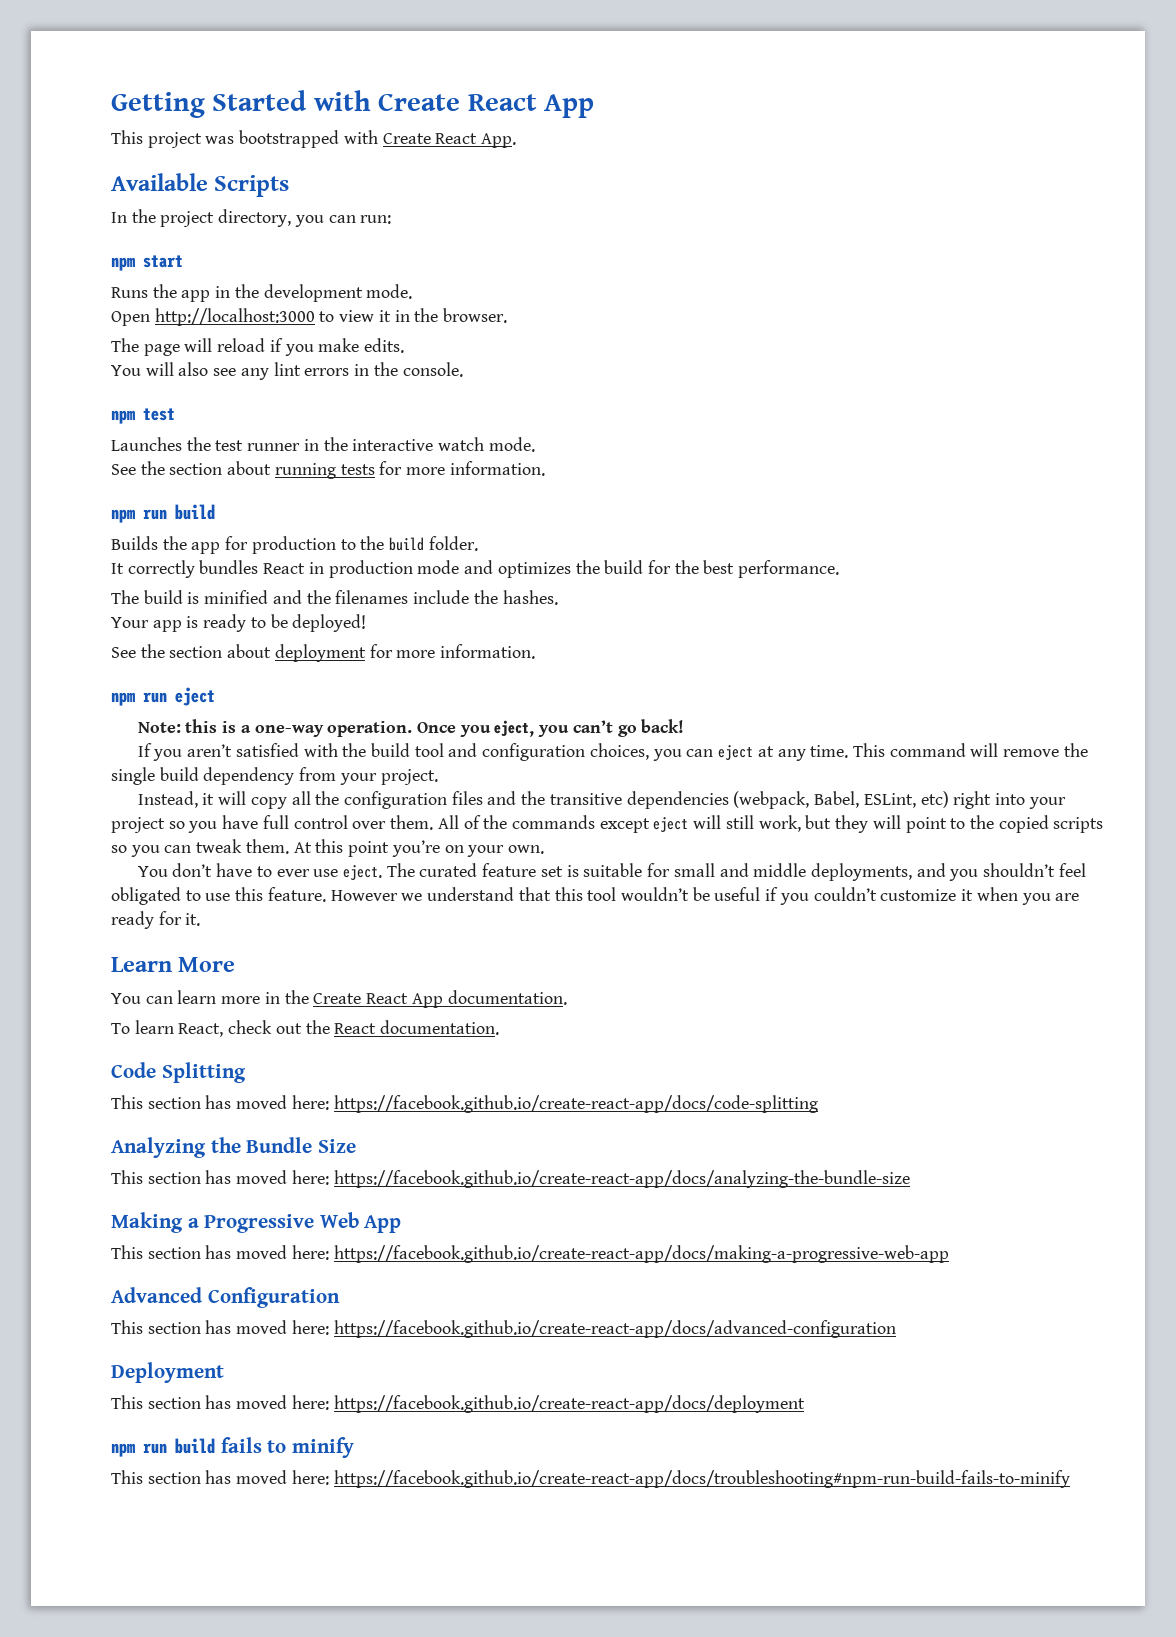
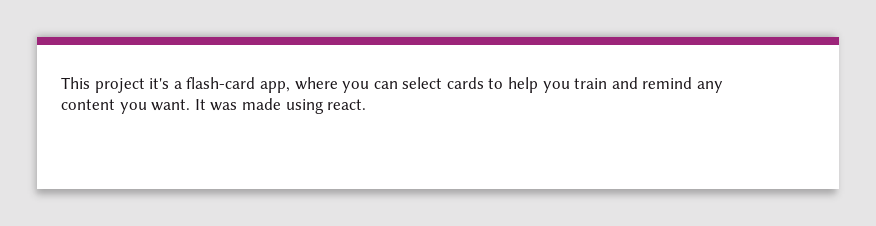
[111,90,595,118] [111,130,517,148] [111,173,290,197] [111,209,392,227] [111,255,183,271] [111,284,413,302] [111,308,508,326] [111,338,405,356] [111,362,463,380] [111,408,175,424] [111,437,535,452] [111,461,545,479] [111,504,215,523] [111,536,478,554] [111,560,840,578] [111,590,558,605] [111,614,367,632] [111,644,536,662] [111,687,215,706] [137,719,685,737] [137,743,1088,761] [111,767,438,785] [137,791,1066,809] [111,815,1104,833] [111,839,544,857] [137,863,1086,881] [111,887,1080,905] [111,911,201,929] [111,957,236,972] [111,990,567,1008] [111,1020,500,1037] [111,1062,246,1083] [111,1095,818,1113] [111,1137,356,1158] [111,1170,910,1188] [111,1212,402,1233] [111,1245,949,1263] [111,1287,340,1308] [111,1320,896,1338] [111,1362,224,1383] [111,1395,805,1413] [111,1437,354,1458] [111,1470,1070,1488] Getting Started with Create React App // This project was bootstrapped with Create React App. // Available Scripts // In the project directory, you can run: // npm start // Runs the app in the development mode. // Open http://localhost:3000 to view it in the browser. // The page will reload if you make edits. // You will also see any lint errors in the console. // npm test // Launches the test runner in the interactive watch mode. // See the section about running tests for more information. // npm run build // Builds the app for production to the build folder. // It correctly bundles React in production mode and optimizes the build for the best performance. // The build is minified and the filenames include the hashes. // Your app is ready to be deployed! // See the section about deployment for more information. // npm run eject // Note: this is a one-way operation. Once you eject, you can’t go back! // If you aren’t satisfied with the build tool and configuration choices, you can eject at any time. This command will remove the single build dependency from your project. // Instead, it will copy all the configuration files and the transitive dependencies (webpack, Babel, ESLint, etc) right into your project so you have full control over them. All of the commands except eject will still work, but they will point to the copied scripts so you can tweak them. At this point you’re on your own. // You don’t have to ever use eject. The curated feature set is suitable for small and middle deployments, and you shouldn’t feel obligated to use this feature. However we understand that this tool wouldn’t be useful if you couldn’t customize it when you are ready for it. // Learn More // You can learn more in the Create React App documentation. // To learn React, check out the React documentation. // Code Splitting // This section has moved here: https://facebook.github.io/create-react-app/docs/code-splitting // Analyzing the Bundle Size // This section has moved here: https://facebook.github.io/create-react-app/docs/analyzing-the-bundle-size // Making a Progressive Web App // This section has moved here: https://facebook.github.io/create-react-app/docs/making-a-progressive-web-app // Advanced Configuration // This section has moved here: https://facebook.github.io/create-react-app/docs/advanced-configuration // Deployment // This section has moved here: https://facebook.github.io/create-react-app/docs/deployment // npm run build fails to minify // This section has moved here: https://facebook.github.io/create-react-app/docs/troubleshooting#npm-run-build-fails-to-minify -> [61,77,724,93] [61,98,367,114] This project it's a flash-card app, where you can select cards to help you train and remind any content you want. It was made using react.

